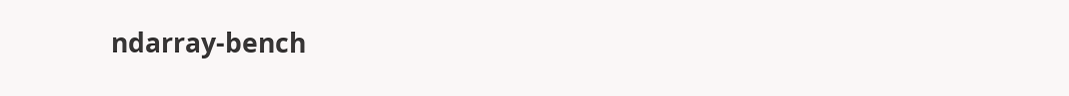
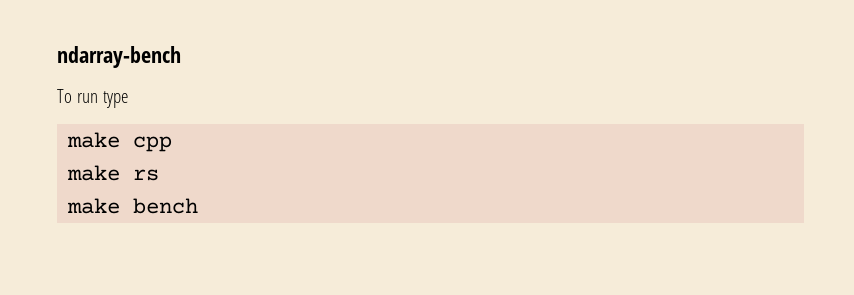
(307, 45) none -> [57,89,128,108] [67,132,173,152] [67,165,160,181] [67,198,199,214] // To run type // make cpp // make rs // make bench

